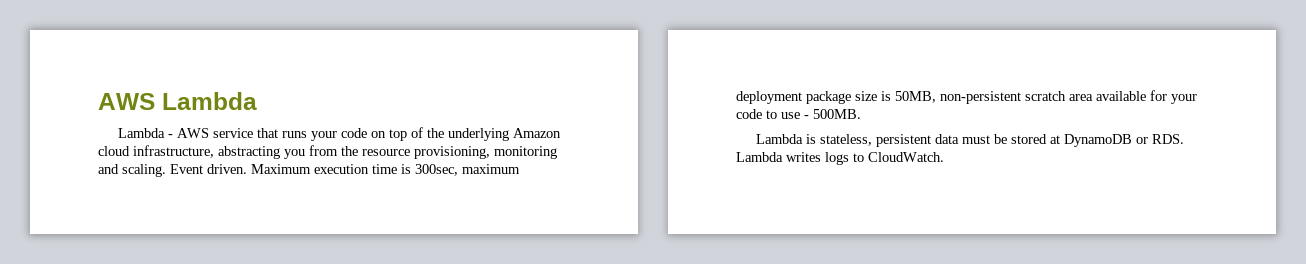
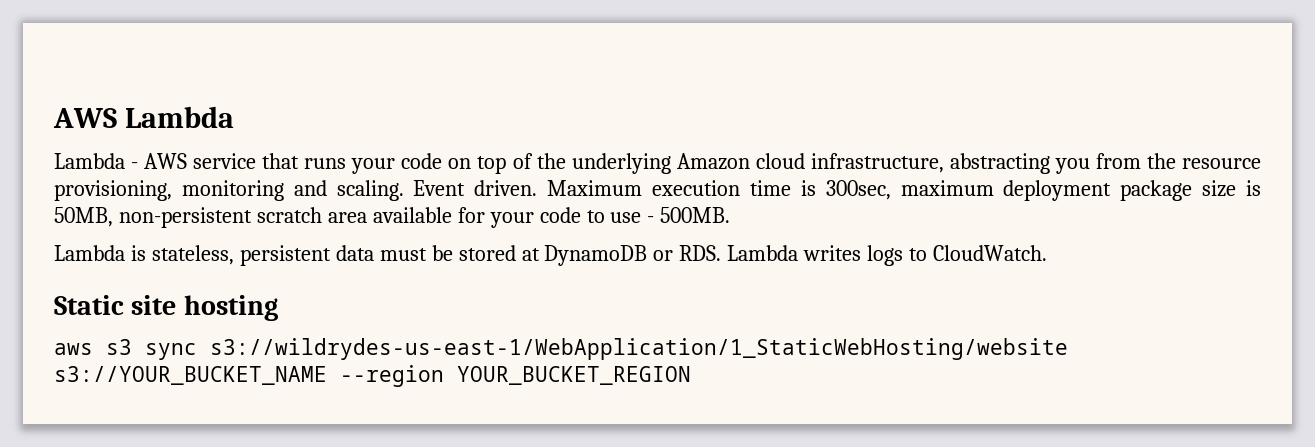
(944, 157) none -> [54,295,278,321] [54,338,1068,360] [54,365,691,387] // Static site hosting // aws s3 sync s3://wildrydes-us-east-1/WebApplication/1_StaticWebHosting/website s3://YOUR_BUCKET_NAME --region YOUR_BUCKET_REGION

